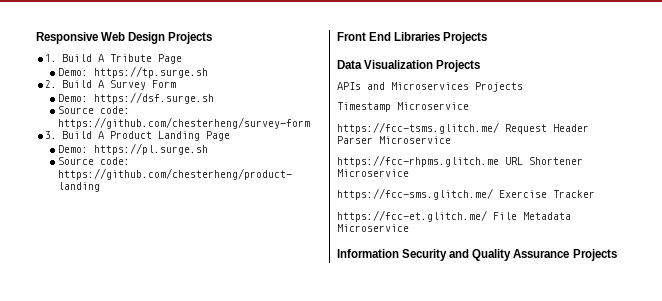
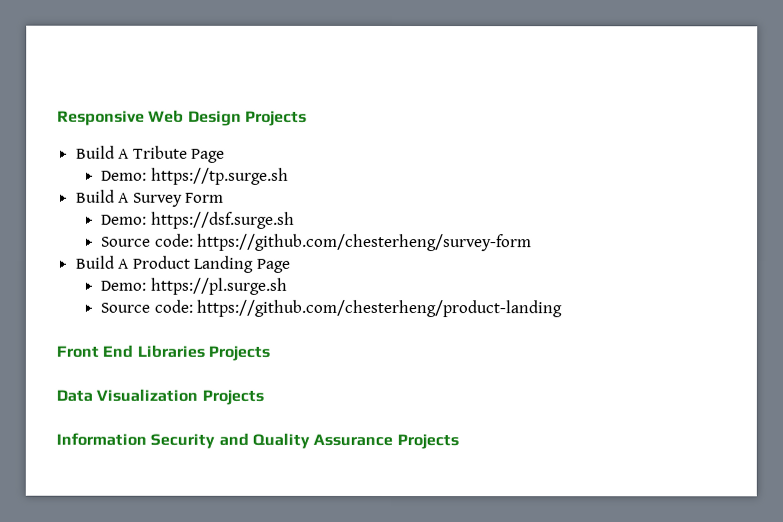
[45,54,58,62] 1. -> (307, 118) none
[45,80,58,88] 2. -> (289, 176) none
[45,131,58,139] 3. -> (533, 242) none
[337,82,523,92] [337,102,469,112] [337,122,589,134] [337,136,451,144] [337,155,583,167] [337,169,409,177] [337,188,595,200] [337,210,571,222] [337,224,409,232] // APIs and Microservices Projects // Timestamp Microservice // https://fcc-tsms.glitch.me/ Request Header Parser Microservice // https://fcc-rhpms.glitch.me URL Shortener Microservice // https://fcc-sms.glitch.me/ Exercise Tracker // https://fcc-et.glitch.me/ File Metadata Microservice -> (264, 397) none

